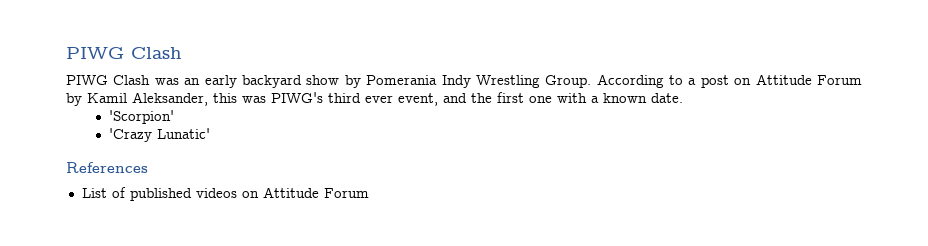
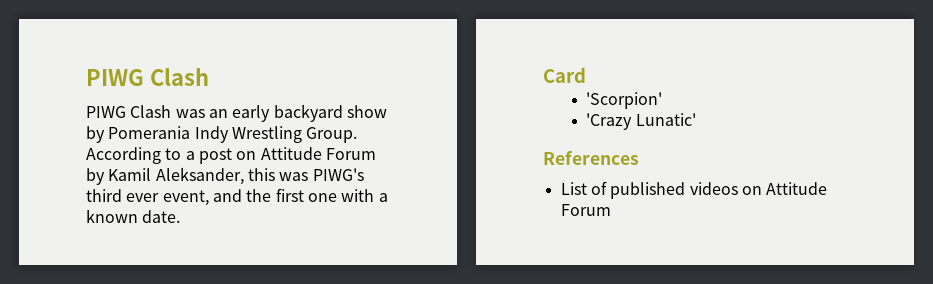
(683, 98) none -> [543,67,586,83] // Card

